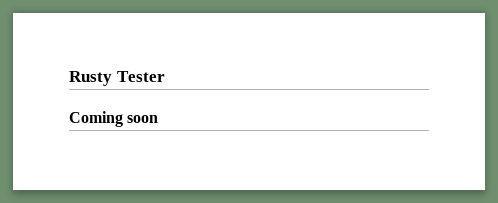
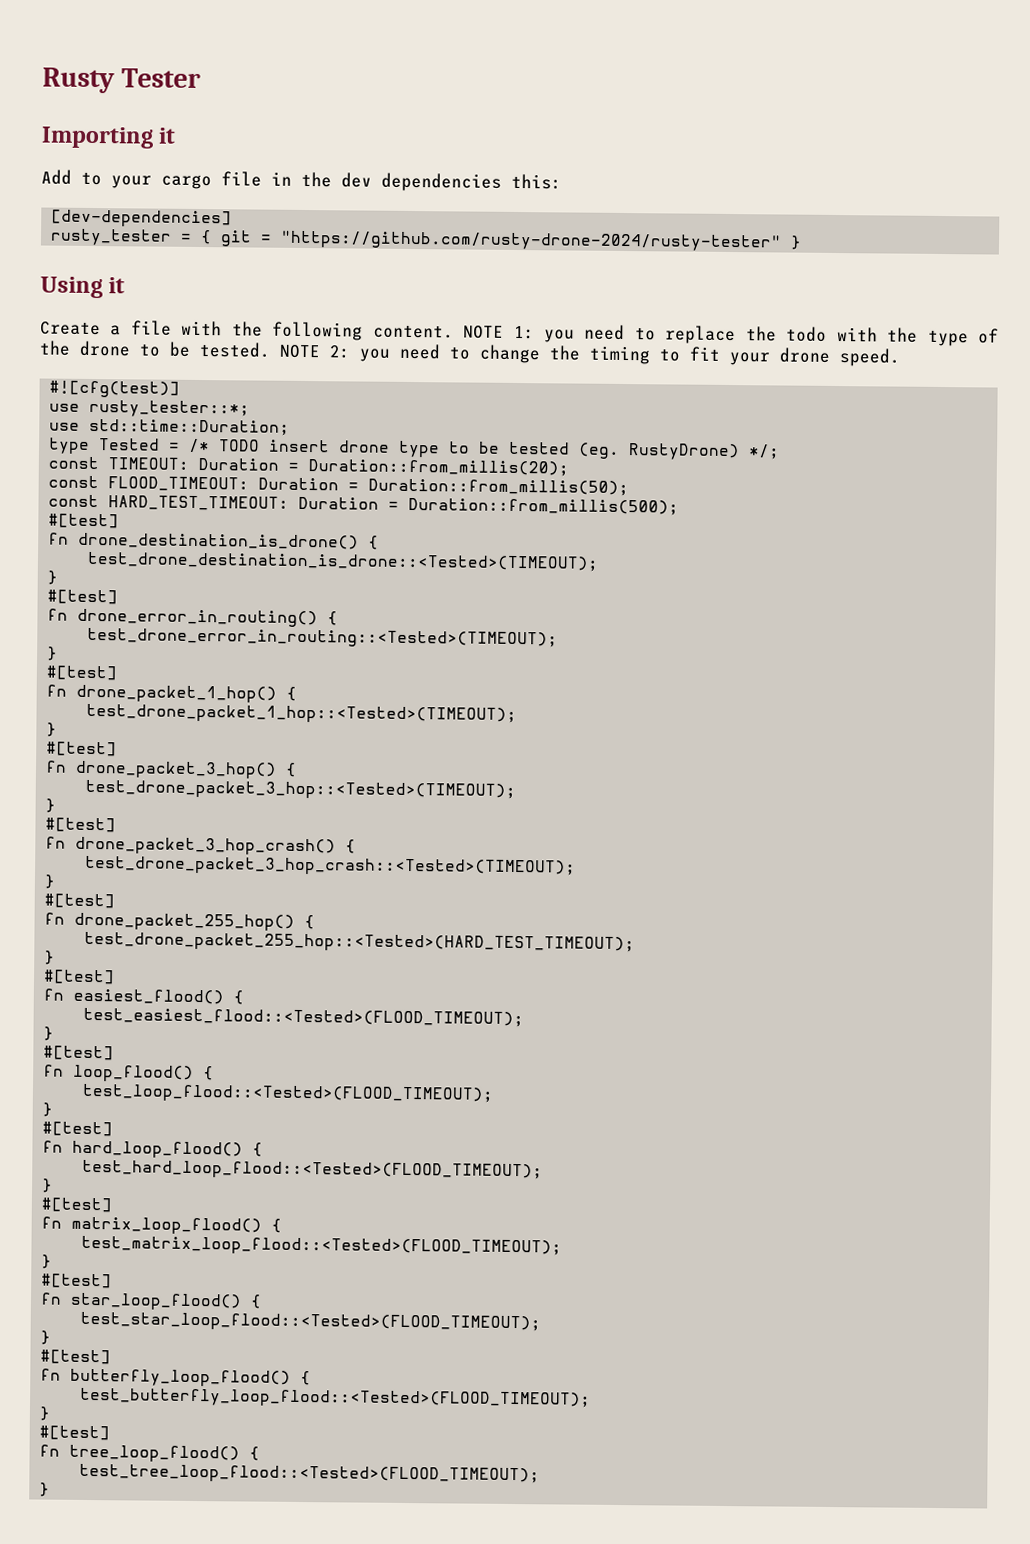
[69,111,159,127] Coming soon -> [41,126,177,149] [41,169,562,192] [51,209,233,228] [50,228,803,252] [40,276,126,299] [40,320,1000,347] [39,340,901,367] [49,380,181,398] [49,399,251,418] [49,418,291,436] [48,437,781,461] [48,456,570,477] [48,475,630,497] [48,494,680,516] [48,513,120,529] [48,532,380,550] [87,551,600,572] [47,570,59,585] [47,589,119,605] [47,608,339,628] [87,627,559,649] [47,646,59,661] [46,665,118,681] [46,684,298,703] [86,703,518,725] [46,722,58,737] [46,741,118,757] [45,760,298,779] [85,779,517,801] [45,798,57,813] [45,817,117,833] [45,836,357,856] [85,855,577,877] [44,874,57,889] [44,893,116,909] [44,912,316,931] [84,931,636,954] [44,950,56,965] [43,969,116,985] [43,988,245,1005] [83,1007,525,1028] [43,1026,55,1041] [43,1045,115,1061] [43,1064,215,1082] [82,1083,495,1104] [42,1102,54,1117] [42,1121,114,1137] [42,1140,264,1159] [82,1159,544,1181] [42,1178,54,1193] [41,1197,113,1213] [41,1216,283,1235] [81,1235,563,1257] [41,1254,53,1269] [41,1273,113,1289] [40,1292,263,1311] [80,1311,542,1333] [40,1330,52,1345] [40,1349,112,1365] [40,1368,312,1387] [80,1387,592,1409] [39,1406,51,1421] [39,1425,111,1441] [39,1444,261,1463] [79,1463,541,1485] [39,1482,51,1497] Importing it // Add to your cargo file in the dev dependencies this: // [dev-dependencies] // rusty_tester = { git = "https://github.com/rusty-drone-2024/rusty-tester" } // Using it // Create a file with the following content. NOTE 1: you need to replace the todo with the type of the drone to be tested. NOTE 2: you need to change the timing to fit your drone speed. // #![cfg(test)] // use rusty_tester::*; // use std::time::Duration; // type Tested = /* TODO insert drone type to be tested (eg. RustyDrone) */; // const TIMEOUT: Duration = Duration::from_millis(20); // const FLOOD_TIMEOUT: Duration = Duration::from_millis(50); // const HARD_TEST_TIMEOUT: Duration = Duration::from_millis(500); // #[test] // fn drone_destination_is_drone() { // test_drone_destination_is_drone::<Tested>(TIMEOUT); // } // #[test] // fn drone_error_in_routing() { // test_drone_error_in_routing::<Tested>(TIMEOUT); // } // #[test] // fn drone_packet_1_hop() { // test_drone_packet_1_hop::<Tested>(TIMEOUT); // } // #[test] // fn drone_packet_3_hop() { // test_drone_packet_3_hop::<Tested>(TIMEOUT); // } // #[test] // fn drone_packet_3_hop_crash() { // test_drone_packet_3_hop_crash::<Tested>(TIMEOUT); // } // #[test] // fn drone_packet_255_hop() { // test_drone_packet_255_hop::<Tested>(HARD_TEST_TIMEOUT); // } // #[test] // fn easiest_flood() { // test_easiest_flood::<Tested>(FLOOD_TIMEOUT); // } // #[test] // fn loop_flood() { // test_loop_flood::<Tested>(FLOOD_TIMEOUT); // } // #[test] // fn hard_loop_flood() { // test_hard_loop_flood::<Tested>(FLOOD_TIMEOUT); // } // #[test] // fn matrix_loop_flood() { // test_matrix_loop_flood::<Tested>(FLOOD_TIMEOUT); // } // #[test] // fn star_loop_flood() { // test_star_loop_flood::<Tested>(FLOOD_TIMEOUT); // } // #[test] // fn butterfly_loop_flood() { // test_butterfly_loop_flood::<Tested>(FLOOD_TIMEOUT); // } // #[test] // fn tree_loop_flood() { // test_tree_loop_flood::<Tested>(FLOOD_TIMEOUT); // }

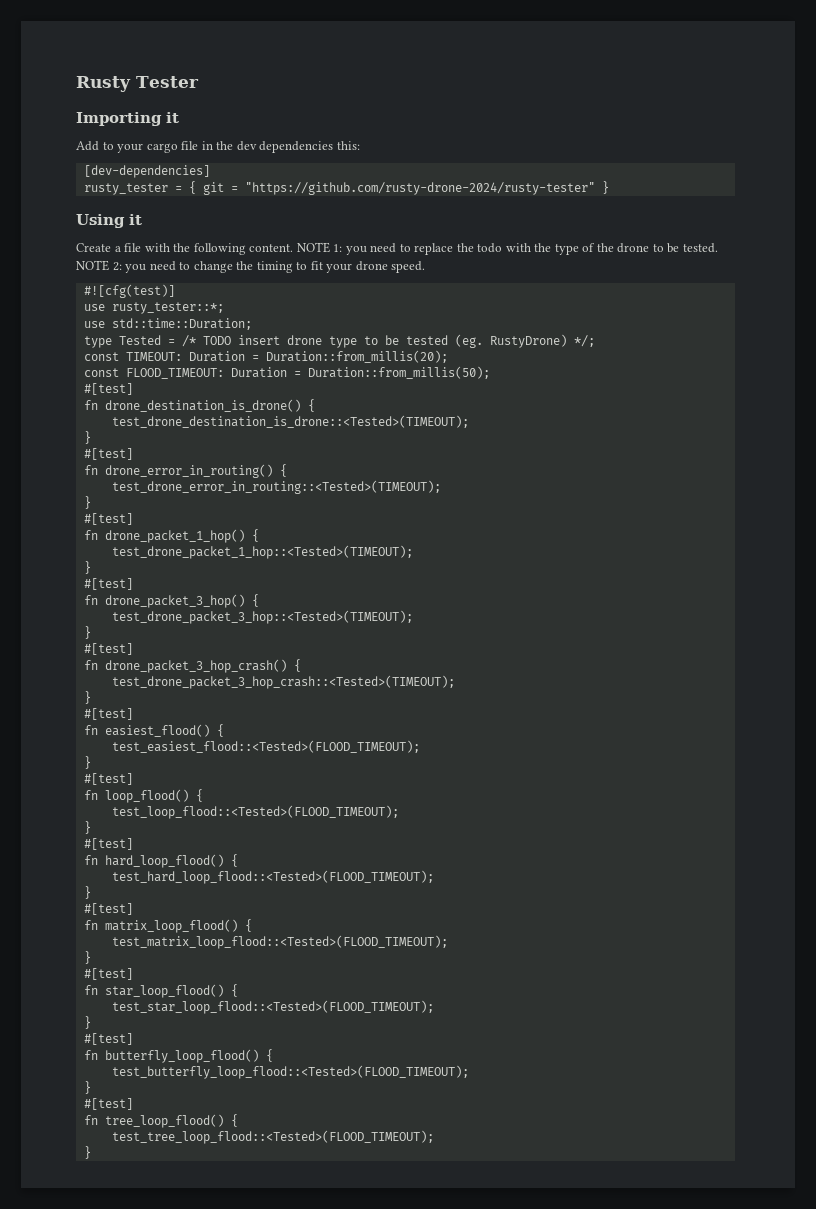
[48,494,680,516] // const HARD_TEST_TIMEOUT: Duration = Duration::from_millis(500); -> (490, 372) none
[44,912,316,931] [84,931,636,954] [44,950,56,965] [43,969,116,985] // fn drone_packet_255_hop() { // test_drone_packet_255_hop::<Tested>(HARD_TEST_TIMEOUT); // } // #[test] -> (133, 714) none

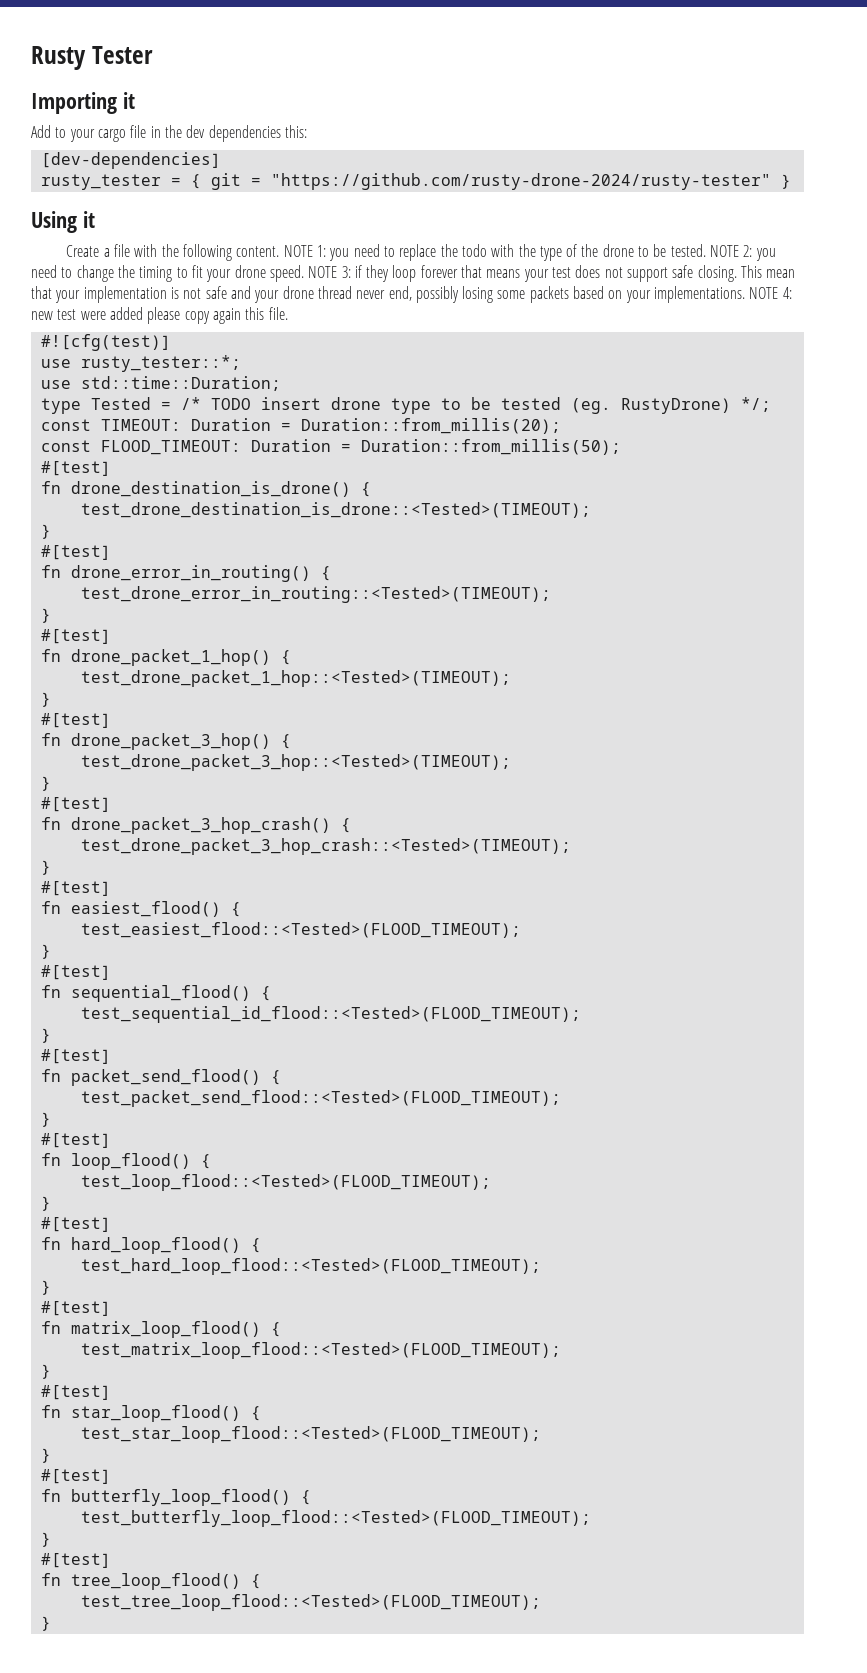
(426, 267) none -> [308,265,796,282] [31,286,792,303] [31,307,288,324] NOTE 3: if they loop forever that means your test does not support safe closing. This mean that your implementation is not safe and your drone thread never end, possibly losing some packets based on your implementations. NOTE 4: new test were added please copy again this file.
(133, 779) none -> [40,985,271,1002] [80,1006,581,1023] [40,1028,51,1043] [40,1049,111,1064] [40,1069,281,1086] [80,1090,561,1107] [40,1112,51,1127] [40,1133,111,1148] // fn sequential_flood() { // test_sequential_id_flood::<Tested>(FLOOD_TIMEOUT); // } // #[test] // fn packet_send_flood() { // test_packet_send_flood::<Tested>(FLOOD_TIMEOUT); // } // #[test]

